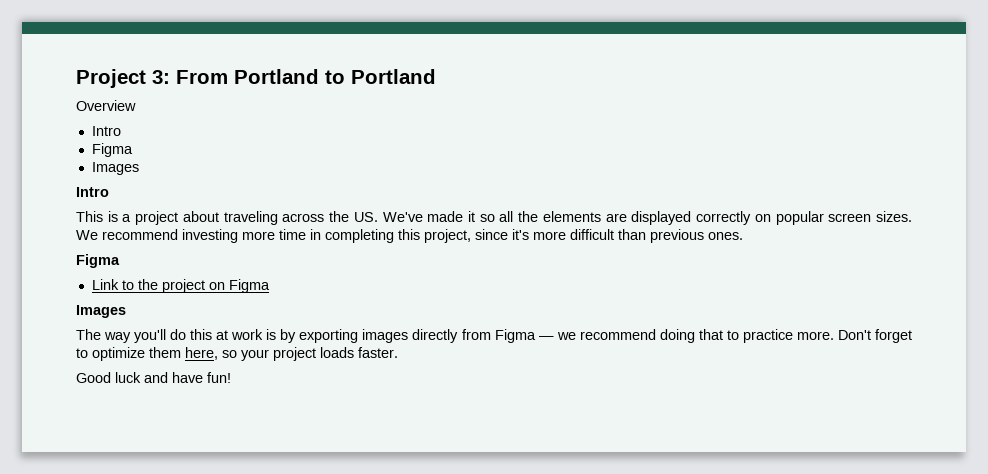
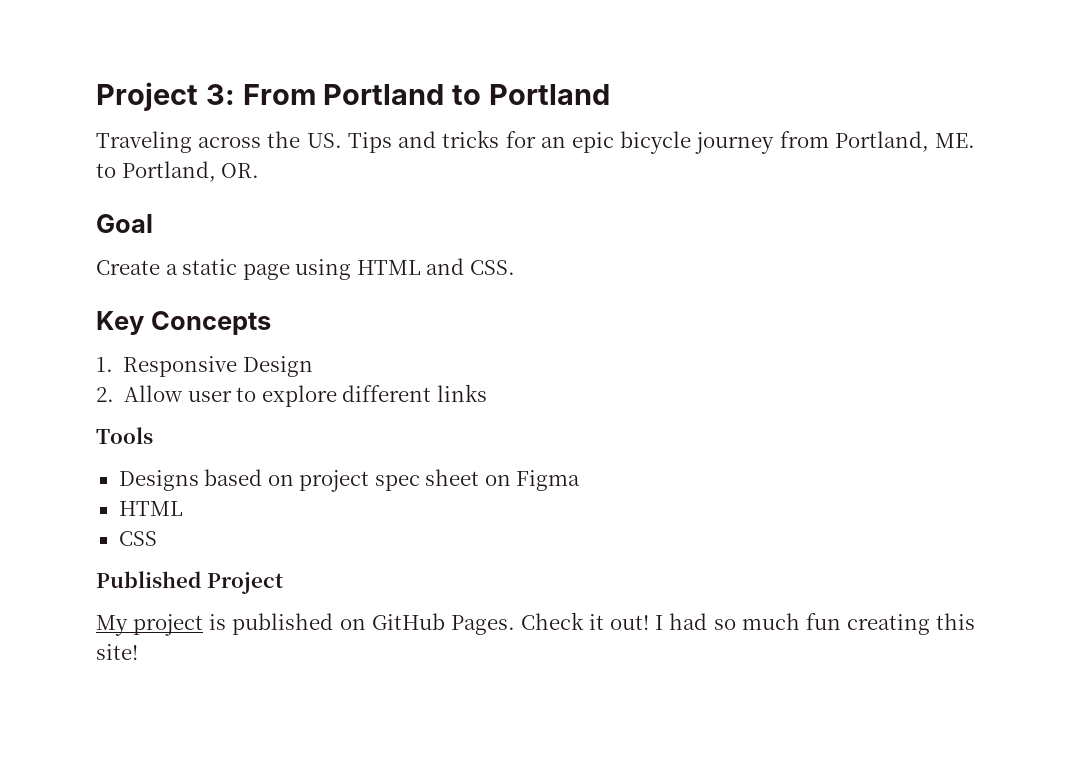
[76,100,136,111] [91,126,121,136] [91,143,133,157] [91,162,139,175] [76,187,109,197] [76,211,913,225] [76,229,743,243] [76,254,120,268] [91,279,270,293] [76,305,126,318] [76,329,913,343] [76,347,398,361] [76,372,231,383] Overview // Intro // Figma // Images // Intro // This is a project about traveling across the US. We've made it so all the elements are displayed correctly on popular screen sizes. We recommend investing more time in completing this project, since it's more difficult than previous ones. // Figma // Link to the project on Figma // Images // The way you'll do this at work is by exporting images directly from Figma — we recommend doing that to practice more. Don't forget to optimize them here, so your project loads faster. // Good luck and have fun! -> [96,130,975,154] [96,161,260,182] [96,214,153,233] [96,258,515,280] [96,311,271,335] [96,356,313,377] [96,384,487,407] [96,427,153,444] [118,469,581,492] [118,501,183,516] [118,531,157,546] [96,571,283,594] [96,612,975,636] [96,644,138,660] Traveling across the US. Tips and tricks for an epic bicycle journey from Portland, ME. to Portland, OR. // Goal // Create a static page using HTML and CSS. // Key Concepts // 1. Responsive Design // 2. Allow user to explore different links // Tools // Designs based on project spec sheet on Figma // HTML // CSS // Published Project // My project is published on GitHub Pages. Check it out! I had so much fun creating this site!

